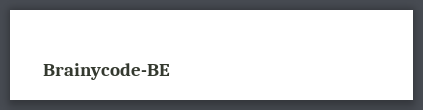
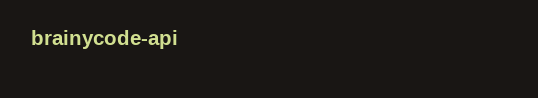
[43,63,170,80] Brainycode-BE -> [31,30,178,49] brainycode-api

